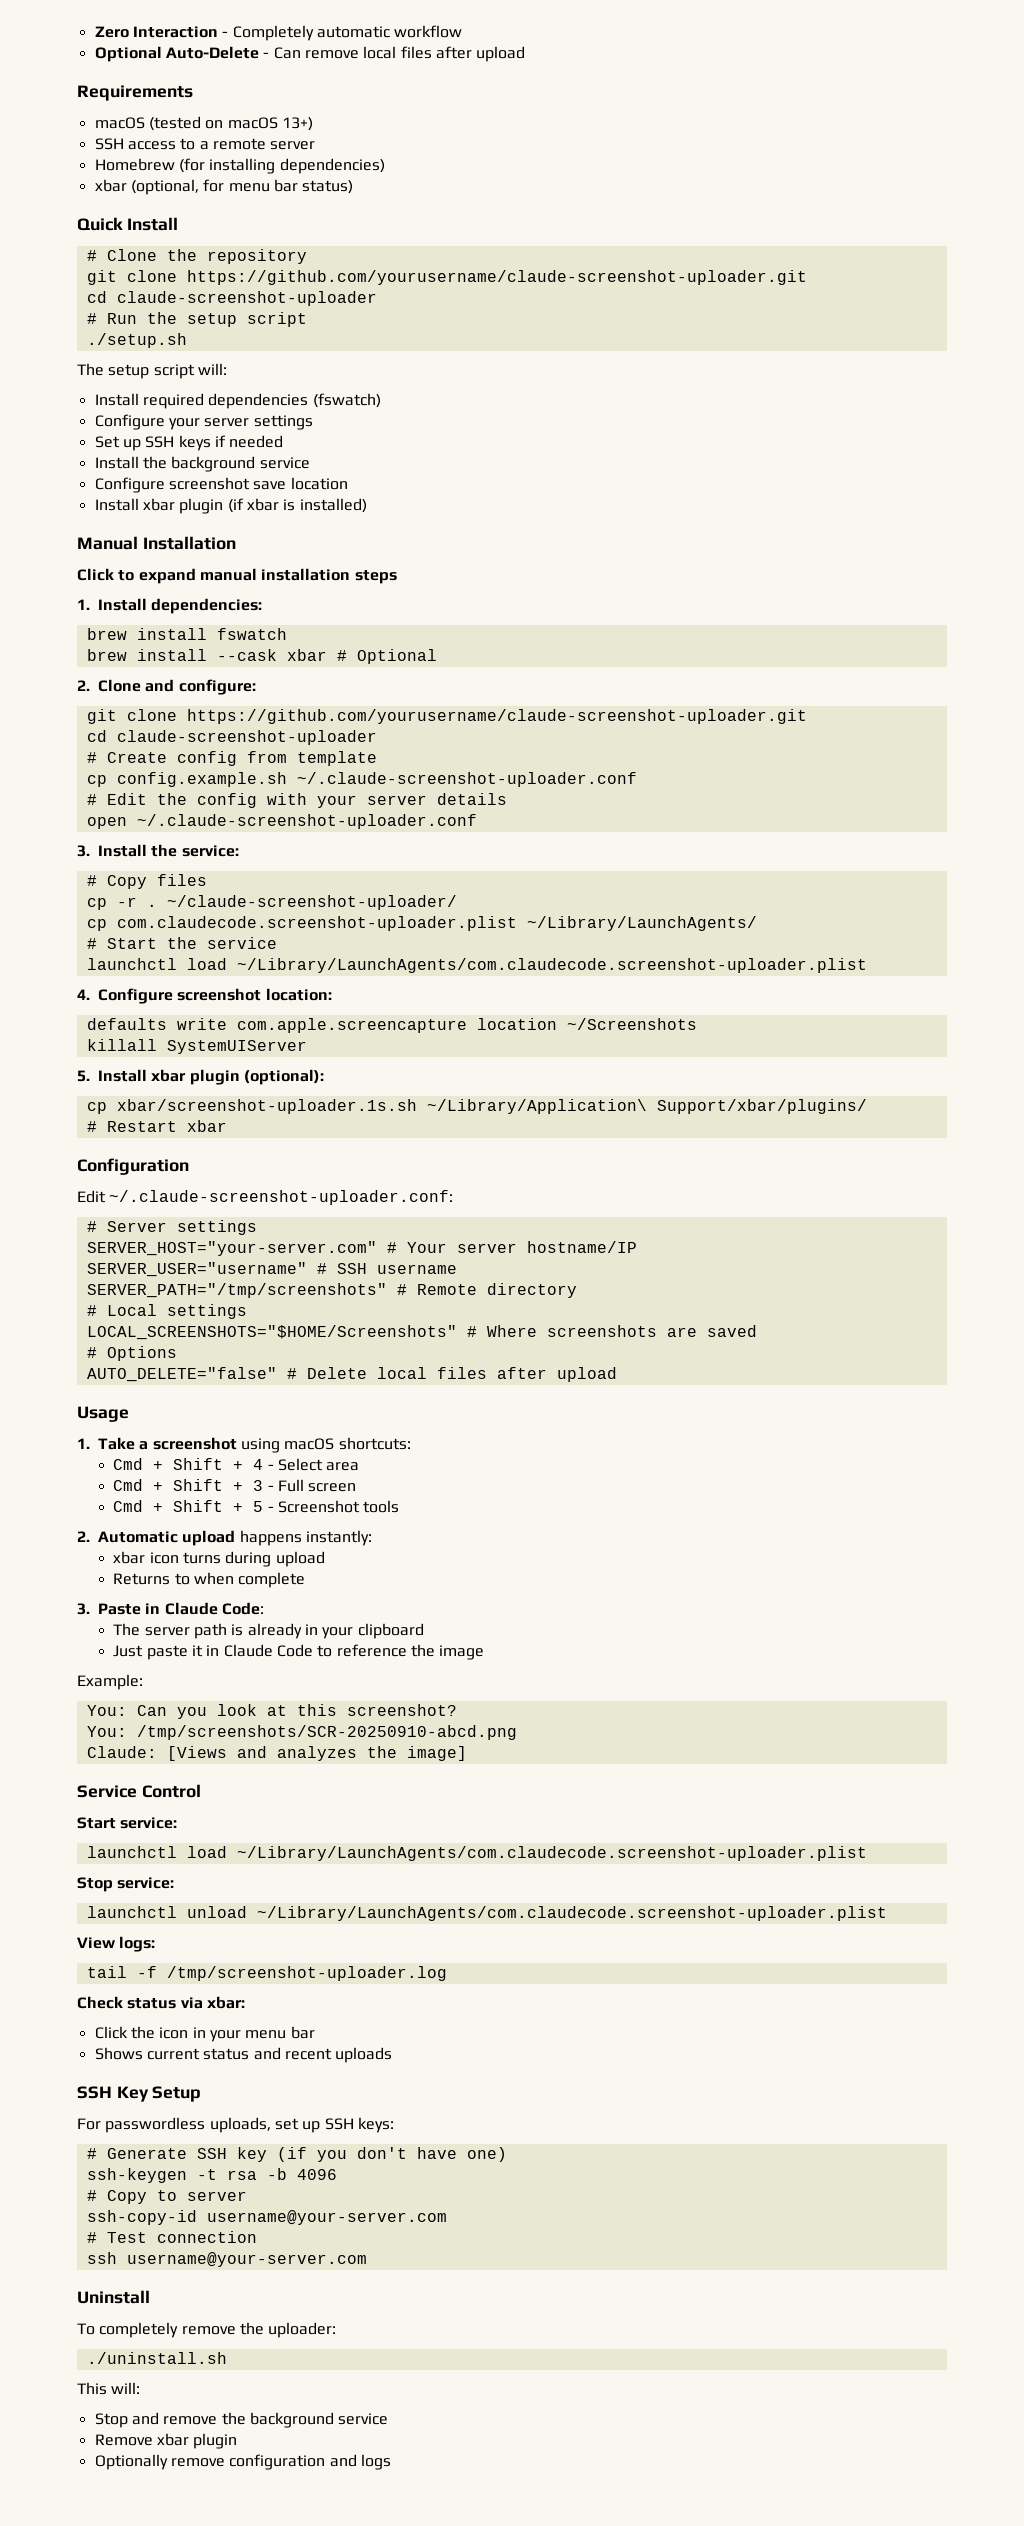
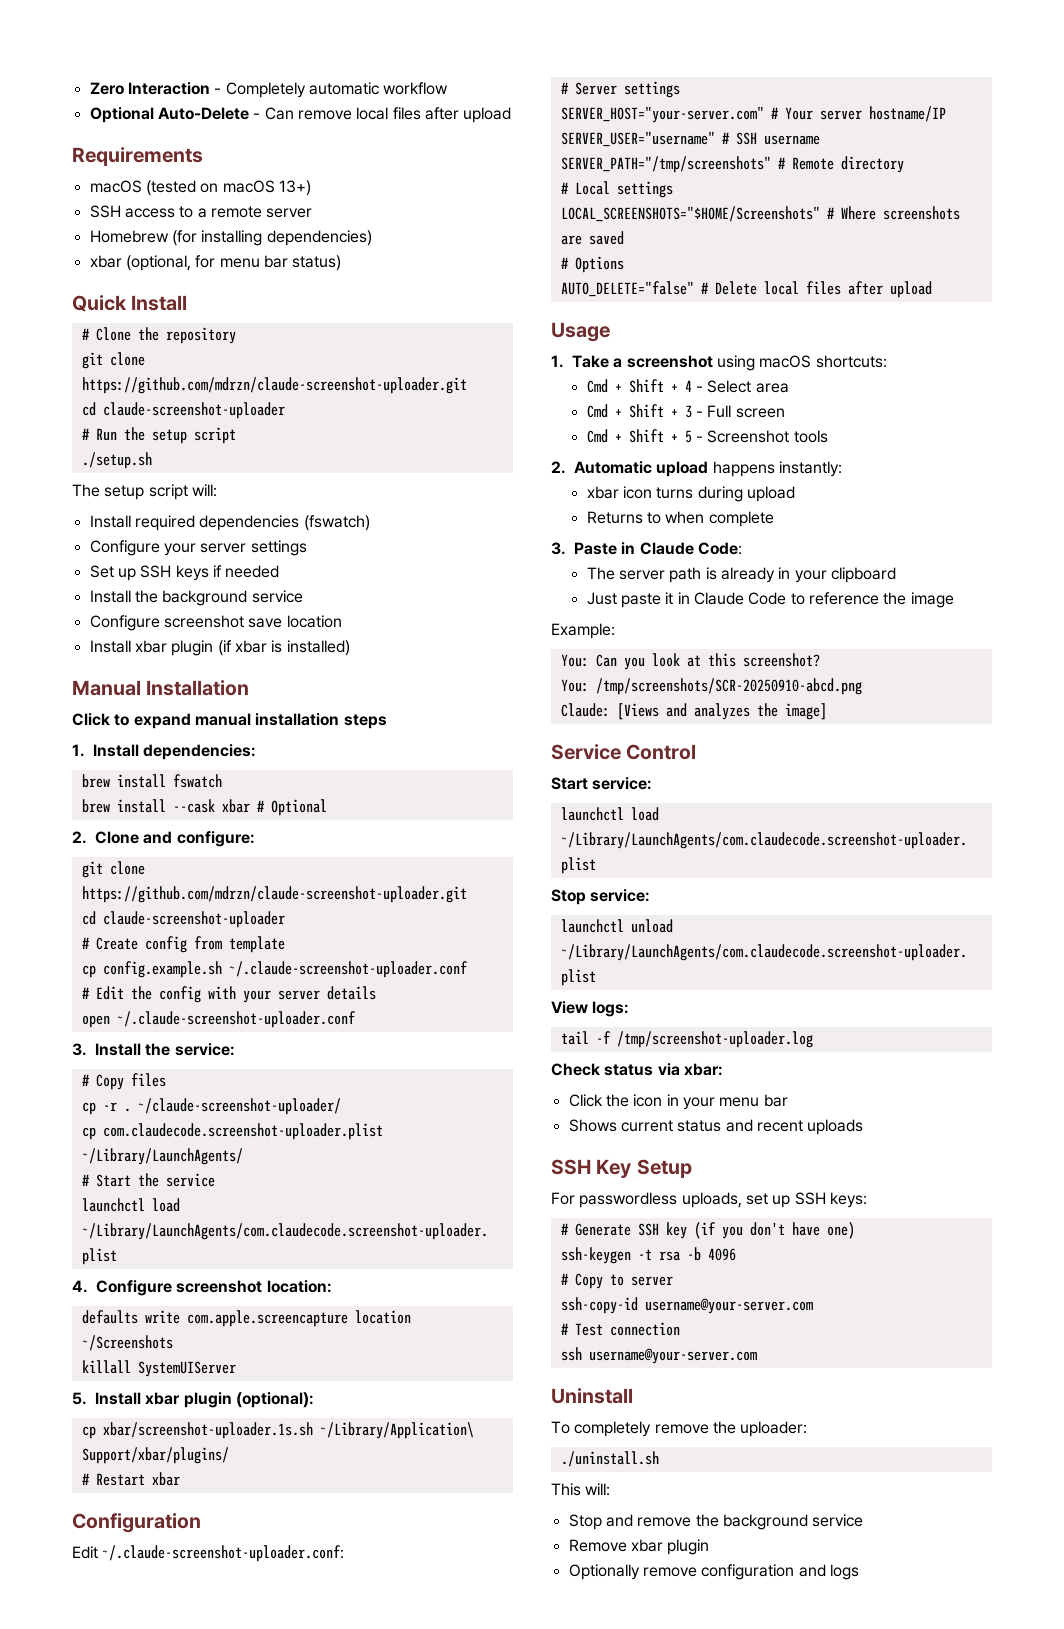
[186,270,807,285] https://github.com/yourusername/claude-screenshot-uploader.git -> [81,377,467,394] https://github.com/mdrzn/claude-screenshot-uploader.git
[186,709,807,724] https://github.com/yourusername/claude-screenshot-uploader.git -> [81,886,467,903] https://github.com/mdrzn/claude-screenshot-uploader.git

